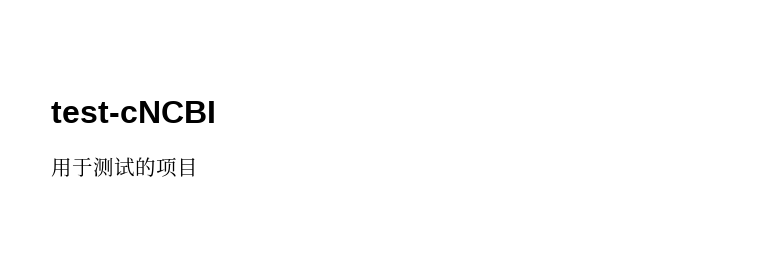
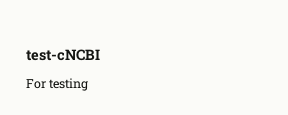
[51,157,198,178] 用于测试的项目 -> [26,78,89,91] For testing

